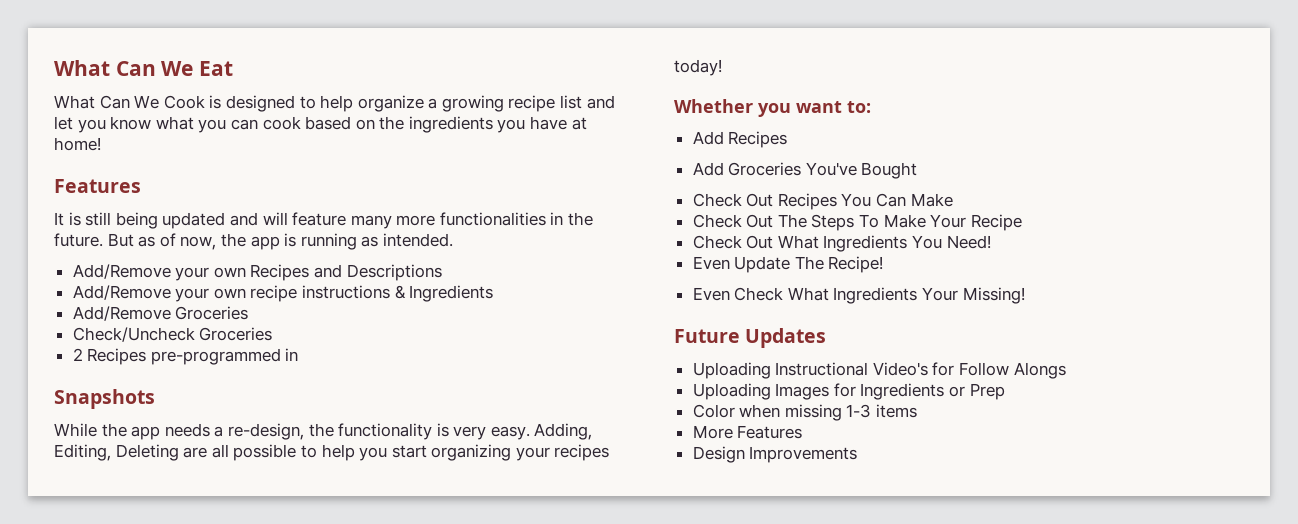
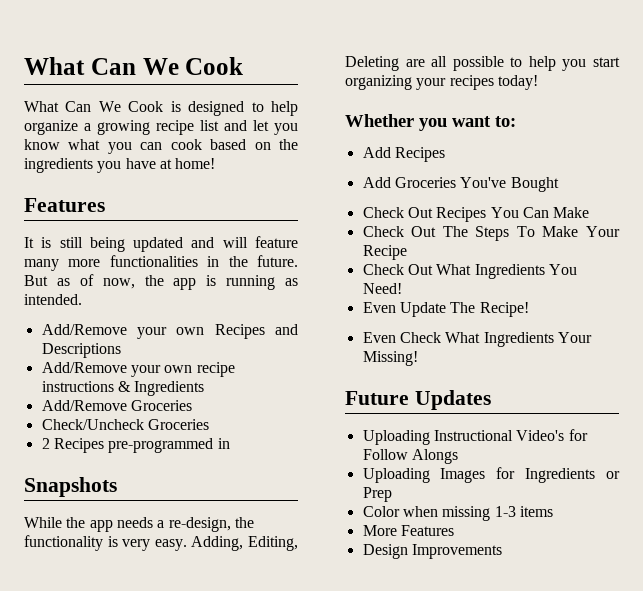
[54,60,234,76] What Can We Eat -> [24,57,244,75] What Can We Cook

